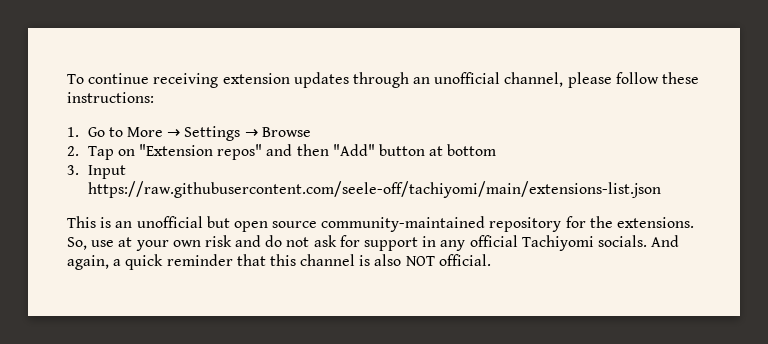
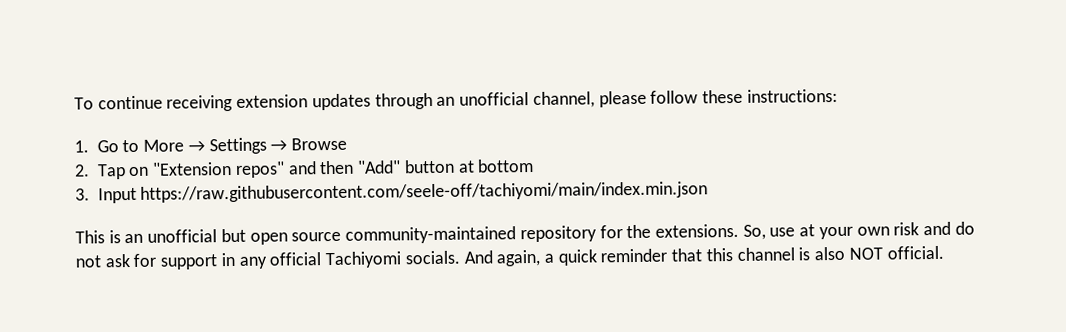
[87,181,661,198] https://raw.githubusercontent.com/seele-off/tachiyomi/main/extensions-list.json -> [140,181,709,203] https://raw.githubusercontent.com/seele-off/tachiyomi/main/index.min.json

